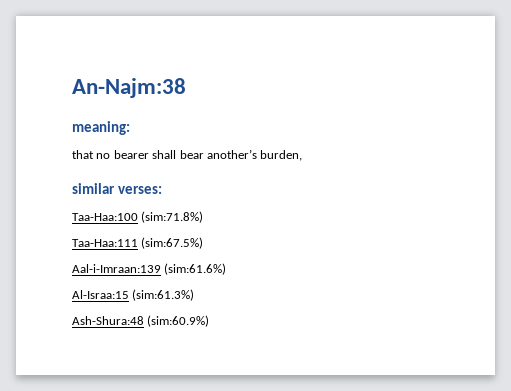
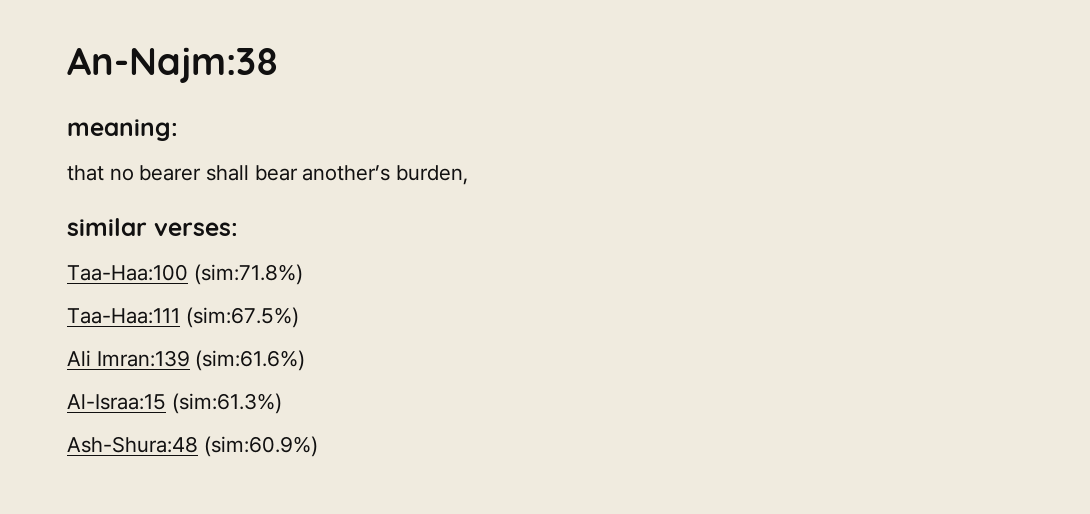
[72,264,161,273] Aal-i-Imraan:139 -> [67,350,190,367] Ali Imran:139

